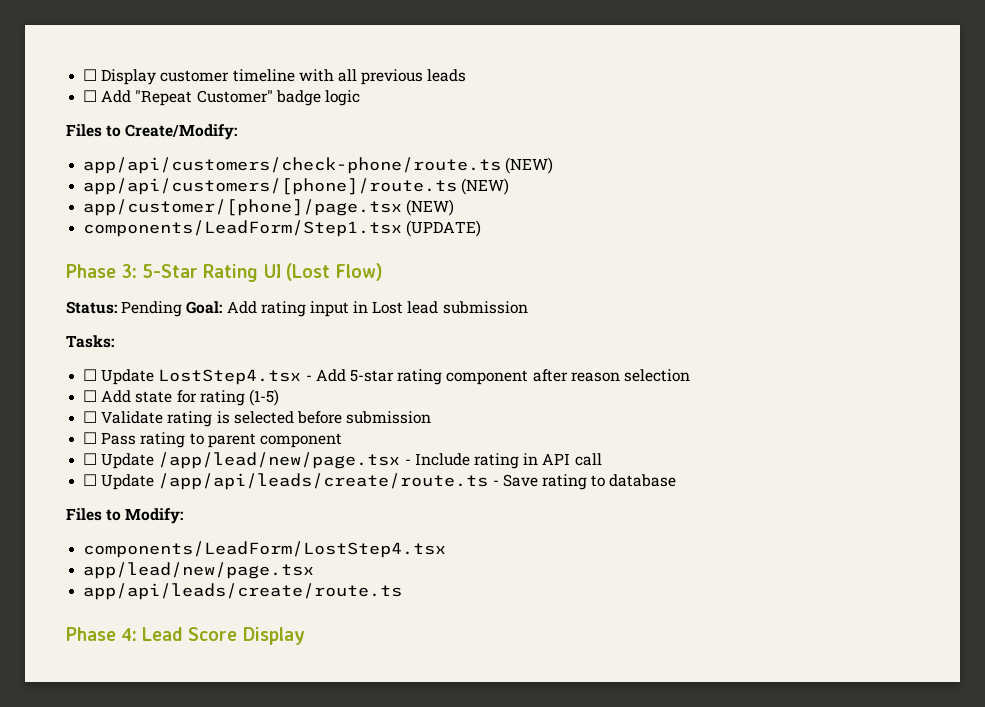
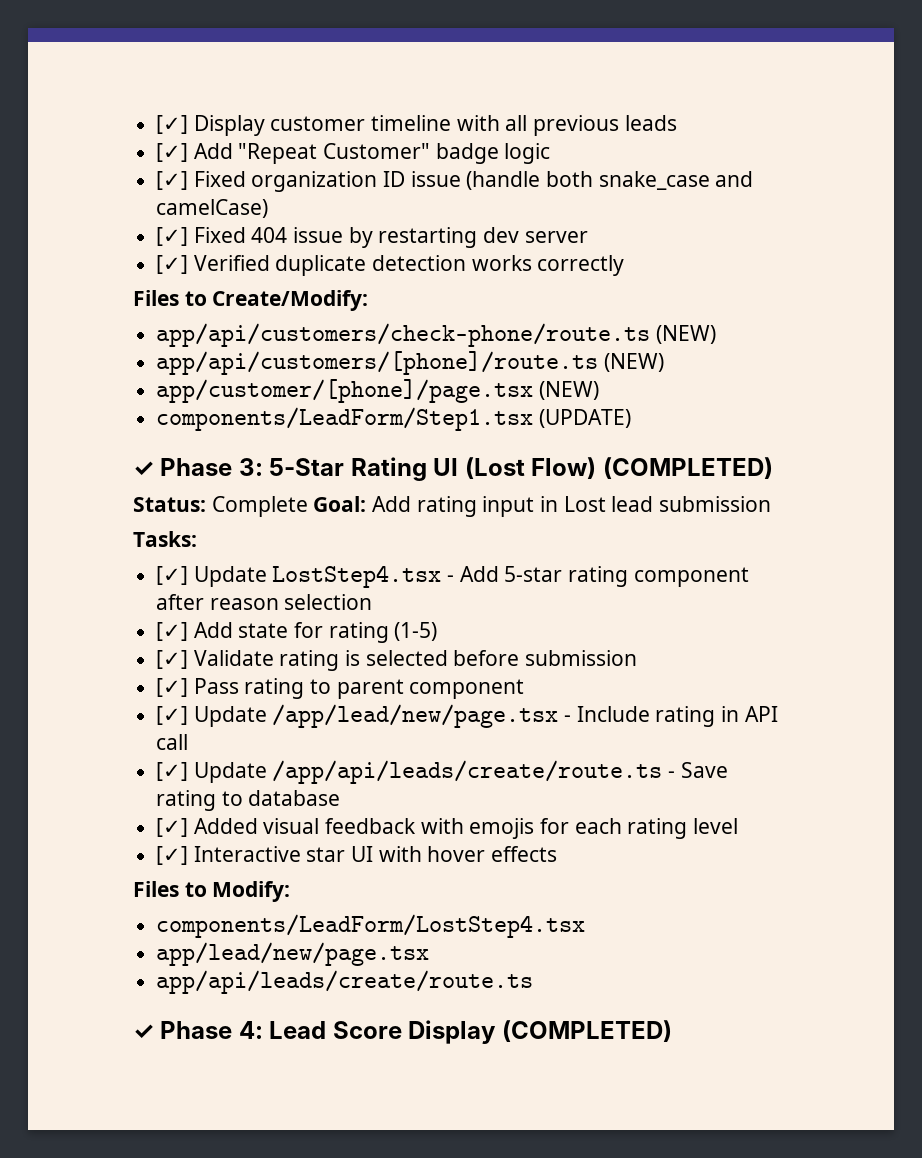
[83,69,98,81] ☐ -> [156,115,189,134] [✓]
[83,90,98,102] ☐ -> [156,143,189,162] [✓]
(360, 98) none -> [156,171,754,192] [156,199,269,218] [156,227,588,248] [156,255,625,276] // [✓] Fixed organization ID issue (handle both snake_case and camelCase) // [✓] Fixed 404 issue by restarting dev server // [✓] Verified duplicate detection works correctly
(482, 228) none -> [133,461,154,476] ✓
(383, 272) none -> [602,457,773,479] (COMPLETED)
[121,301,183,317] Pending -> [211,496,308,517] Complete
[83,369,98,381] ☐ -> [156,566,189,585] [✓]
[83,390,98,402] ☐ -> [156,622,189,641] [✓]
[83,411,98,423] ☐ -> [156,650,189,669] [✓]
[83,432,98,444] ☐ -> [156,678,189,697] [✓]
[83,453,98,465] ☐ -> [156,706,189,725] [✓]
[83,474,98,486] ☐ -> [156,762,189,781] [✓]
(677, 480) none -> [156,818,739,839] [156,846,558,865] // [✓] Added visual feedback with emojis for each rating level // [✓] Interactive star UI with hover effects
(403, 591) none -> [133,1024,154,1039] ✓
(305, 636) none -> [501,1020,672,1042] (COMPLETED)

